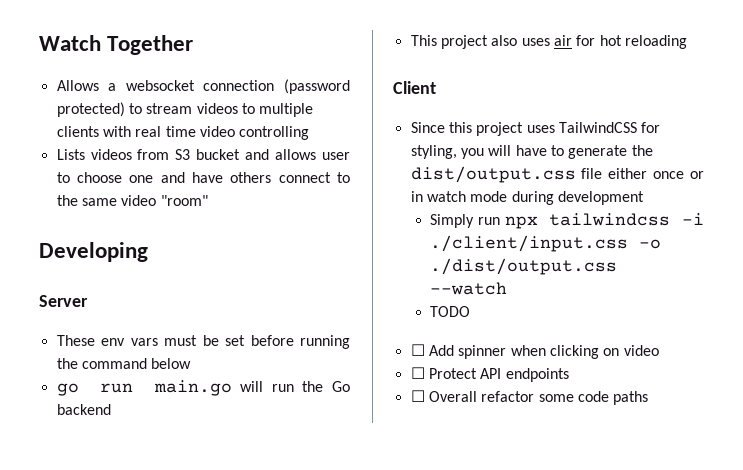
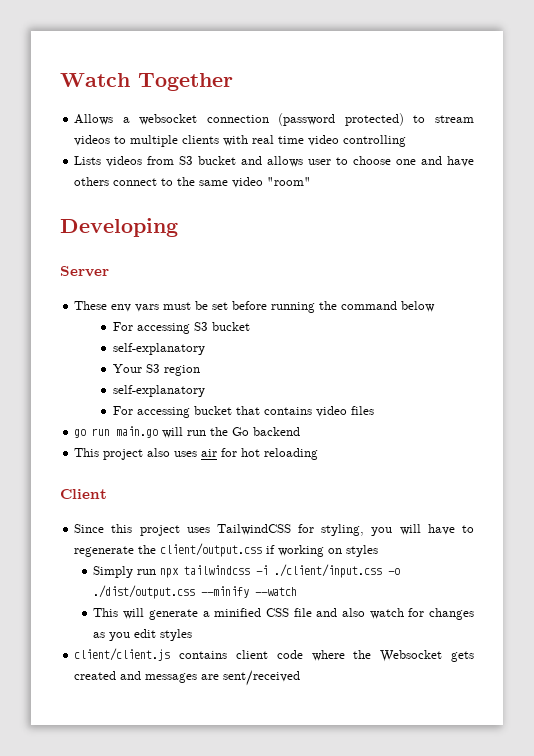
(192, 363) none -> [112,322,250,334] [112,343,205,355] [112,364,200,376] [112,385,205,397] [112,406,374,418] // For accessing S3 bucket // self-explanatory // Your S3 region // self-explanatory // For accessing bucket that contains video files
[568,145,653,159] [410,166,704,183] [410,191,644,205] generate the dist/output.css file either once or in watch mode during development -> [74,543,379,557] regenerate the client/output.css if working on styles
(618, 266) none -> [201,586,250,598] --minify
[430,306,471,317] [410,344,659,359] [410,367,569,382] [410,390,649,405] TODO // ☐ Add spinner when clicking on video // ☐ Protect API endpoints // ☐ Overall refactor some code paths -> [93,608,475,620] [93,629,193,641] [74,648,474,662] [74,670,301,686] This will generate a minified CSS file and also watch for changes as you edit styles // client/client.js contains client code where the Websocket gets created and messages are sent/received

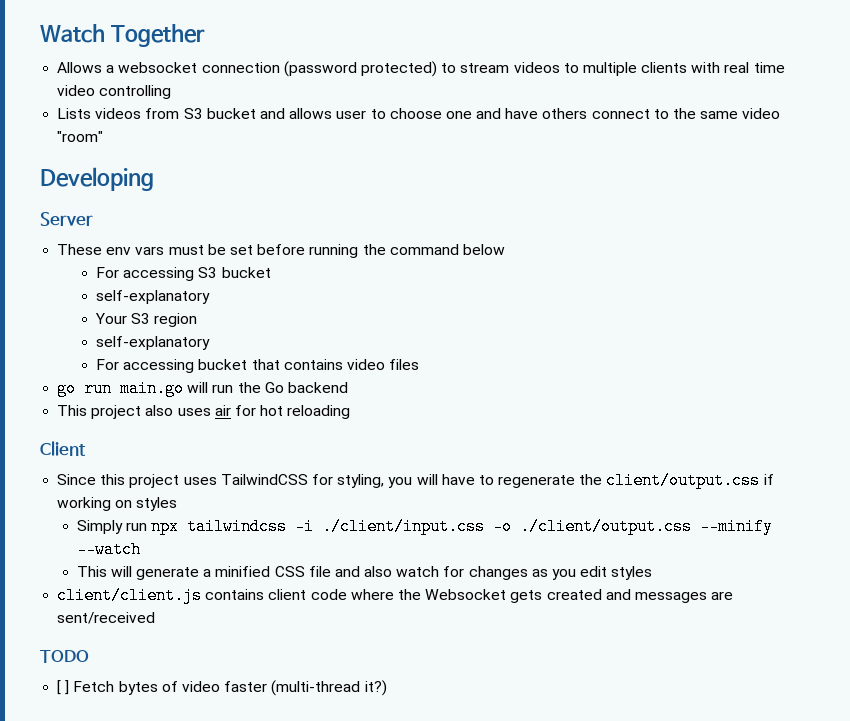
[93,585,196,599] ./dist/output.css -> [519,518,692,535] ./client/output.css
(301, 678) none -> [40,650,89,663] [57,680,387,696] // TODO // [ ] Fetch bytes of video faster (multi-thread it?)

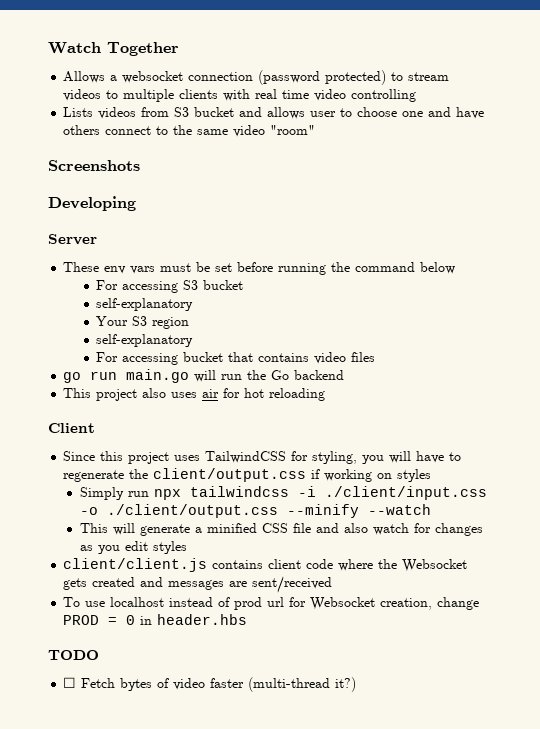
(104, 136) none -> [48,160,140,171] // Screenshots
(156, 618) none -> [63,597,480,610] [63,614,248,625] // To use localhost instead of prod url for Websocket creation, change PROD = 0 in header.hbs
[57,680,70,695] [ ] -> [63,677,77,688] ☐

